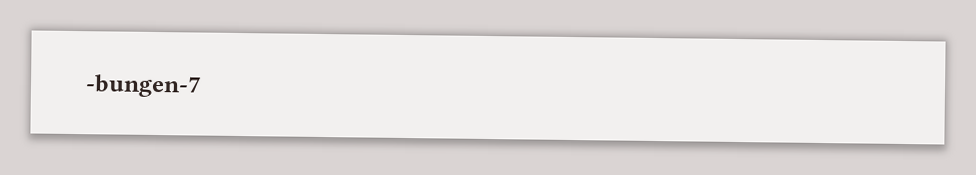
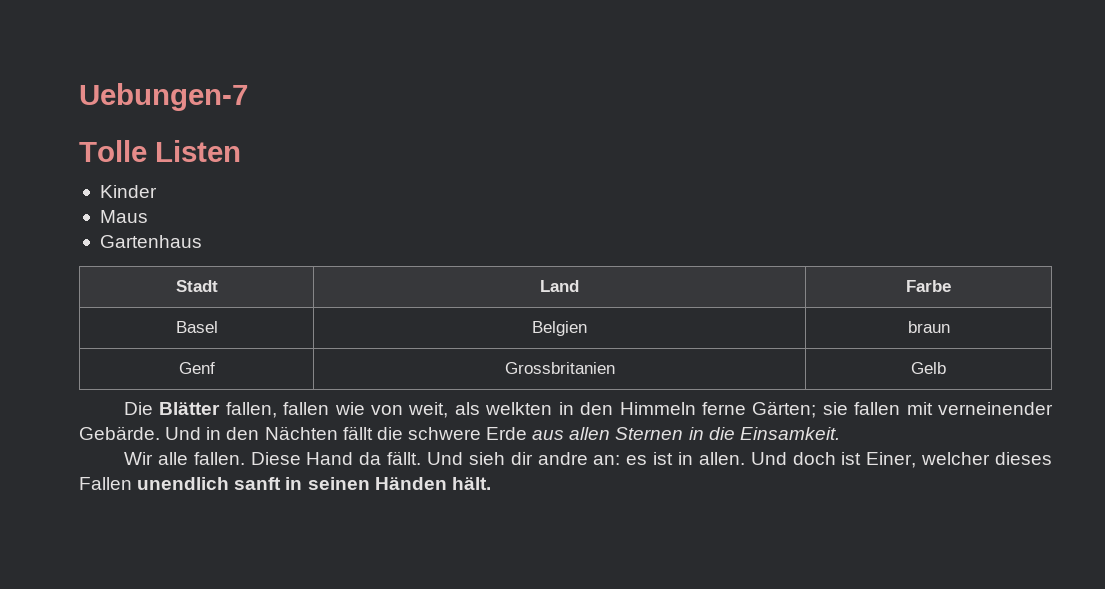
[85,74,202,98] -bungen-7 -> [79,83,248,111] [79,140,241,162] [99,185,157,198] [99,210,148,223] [99,235,202,248] [175,280,218,292] [540,280,579,292] [906,280,951,292] [175,321,218,333] [532,321,587,336] [907,321,950,333] [178,362,215,374] [504,362,615,374] [911,362,946,374] [123,401,1054,418] [79,426,840,440] [123,451,1052,468] [79,477,491,490] Uebungen-7 // Tolle Listen // Kinder // Maus // Gartenhaus // Stadt | Land | Farbe // Basel | Belgien | braun // Genf | Grossbritanien | Gelb // Die Blätter fallen, fallen wie von weit, als welkten in den Himmeln ferne Gärten; sie fallen mit verneinender Gebärde. Und in den Nächten fällt die schwere Erde aus allen Sternen in die Einsamkeit. // Wir alle fallen. Diese Hand da fällt. Und sieh dir andre an: es ist in allen. Und doch ist Einer, welcher dieses Fallen unendlich sanft in seinen Händen hält.

